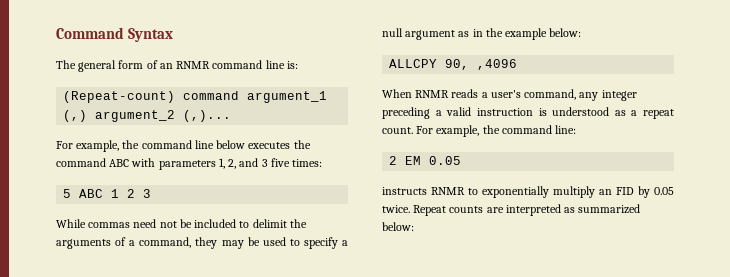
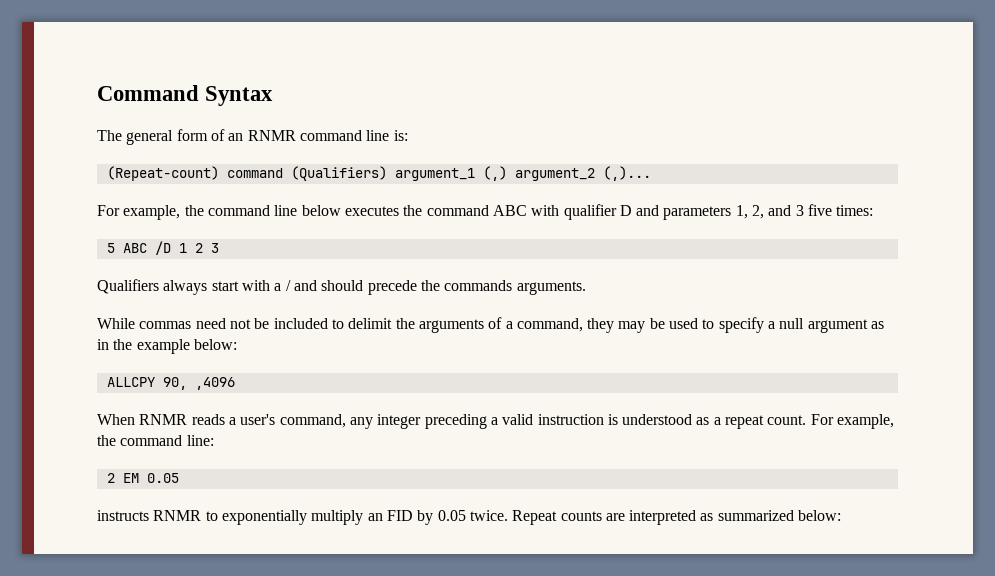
(240, 95) none -> [290,166,387,181] (Qualifiers)
(156, 162) none -> [563,204,660,220] qualifier D and
(104, 193) none -> [154,241,171,255] /D
(152, 193) none -> [97,279,586,295] // Qualifiers always start with a / and should precede the commands arguments.

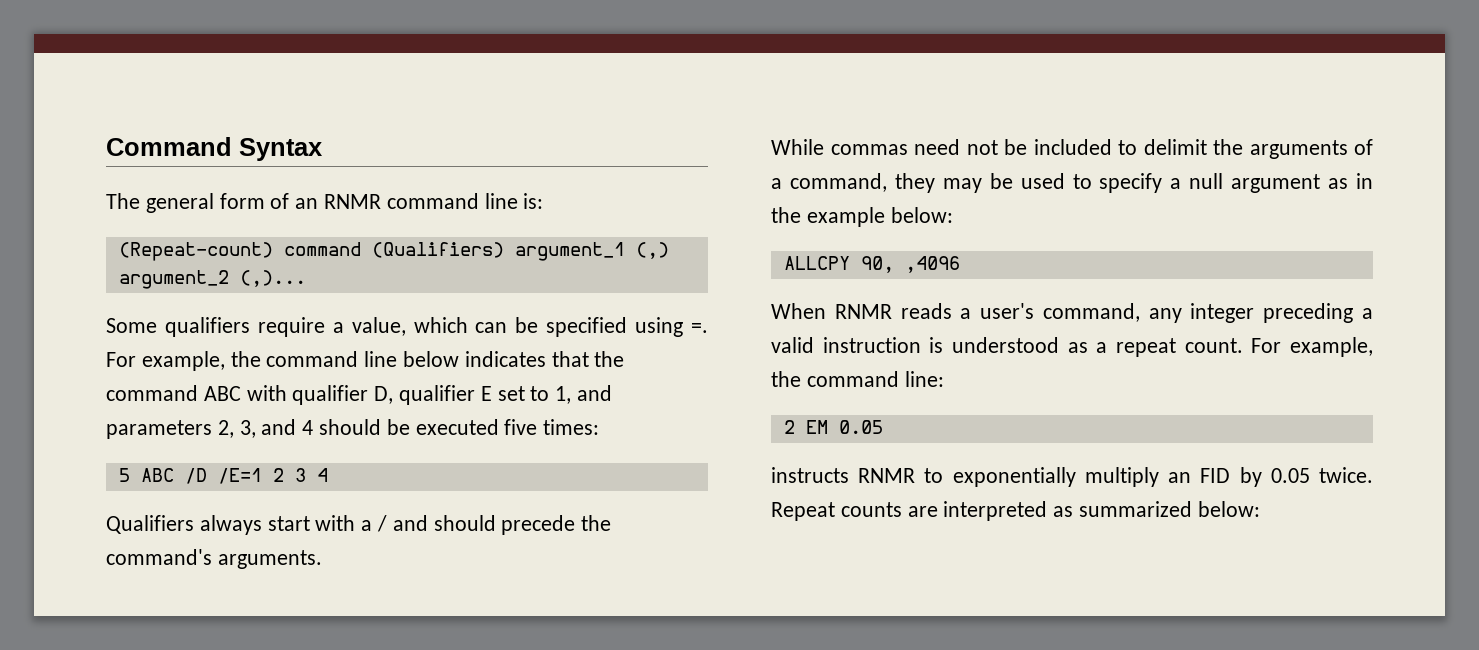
(651, 173) none -> [106,317,708,337] Some qualifiers require a value, which can be specified using =.
[344,206,399,216] executes -> [464,351,589,367] indicates that
[619,205,804,220] D and parameters 1, 2, and 3 -> [374,385,613,405] [106,419,499,439] D, qualifier E set to 1, and parameters 2, 3, and 4 should be executed
[178,243,187,253] 1 -> [217,468,262,484] /E=1
(219, 248) none -> [316,468,328,482] 4
[444,280,513,291] commands -> [106,549,212,565] command's

